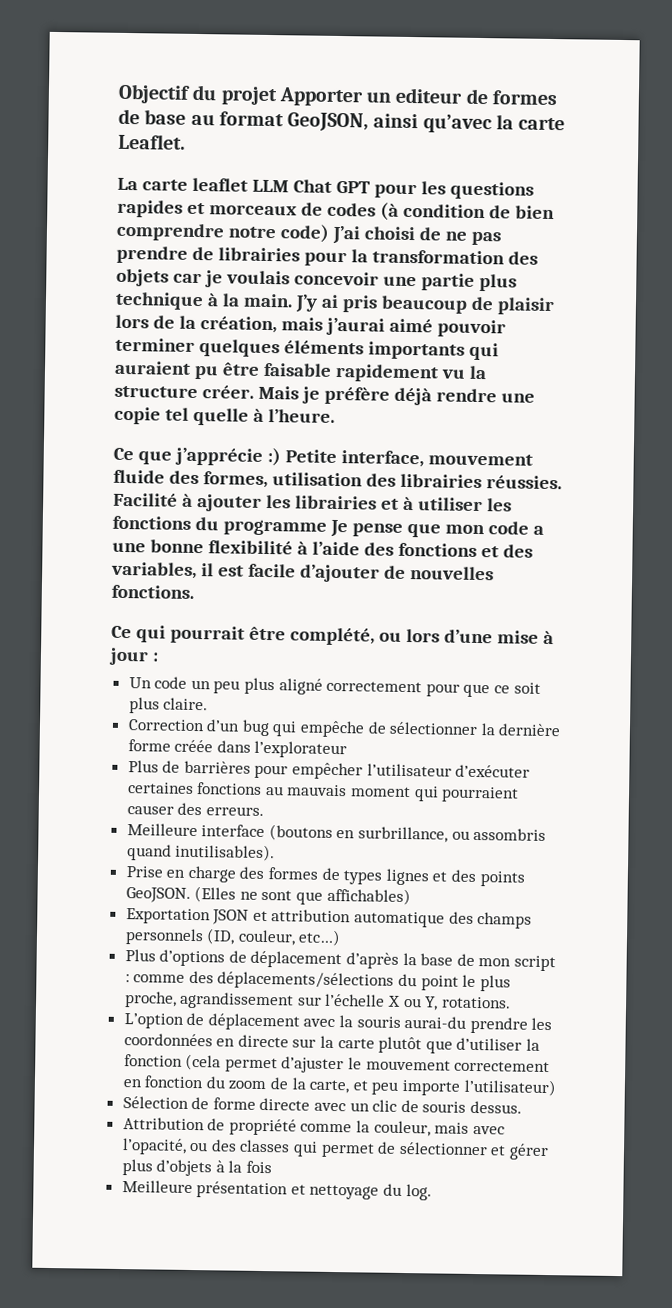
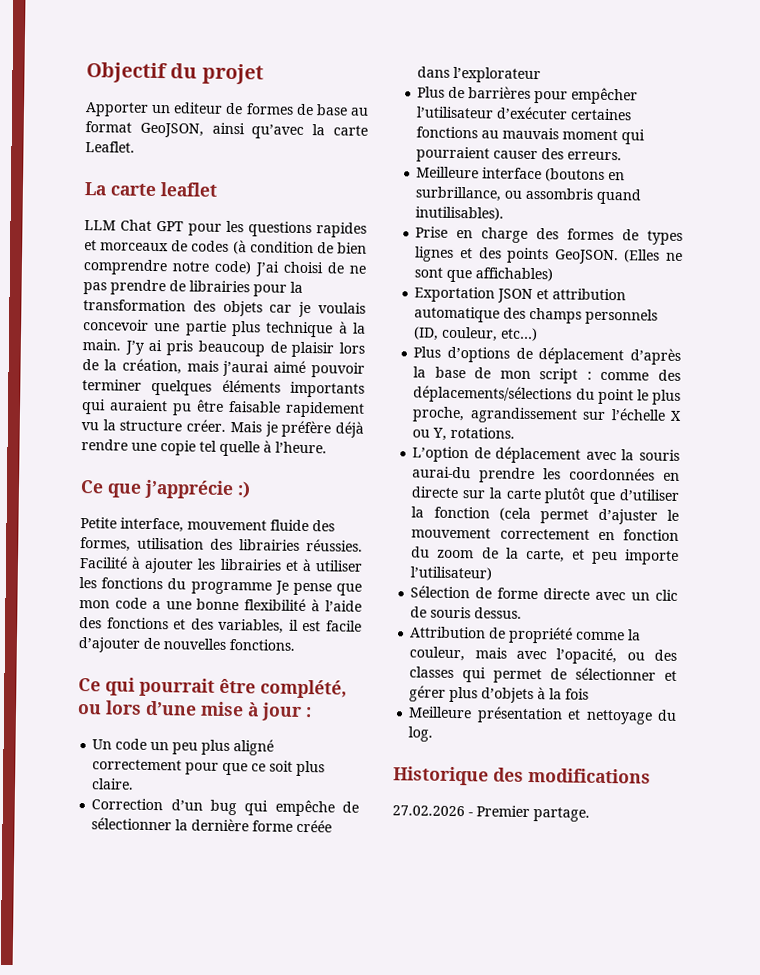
(278, 96) none -> (264, 74) //
(248, 184) none -> (218, 189) //
(281, 457) none -> (251, 490) //
(432, 1192) none -> [393,766,651,786] [392,805,590,822] // Historique des modifications // 27.02.2026 - Premier partage.

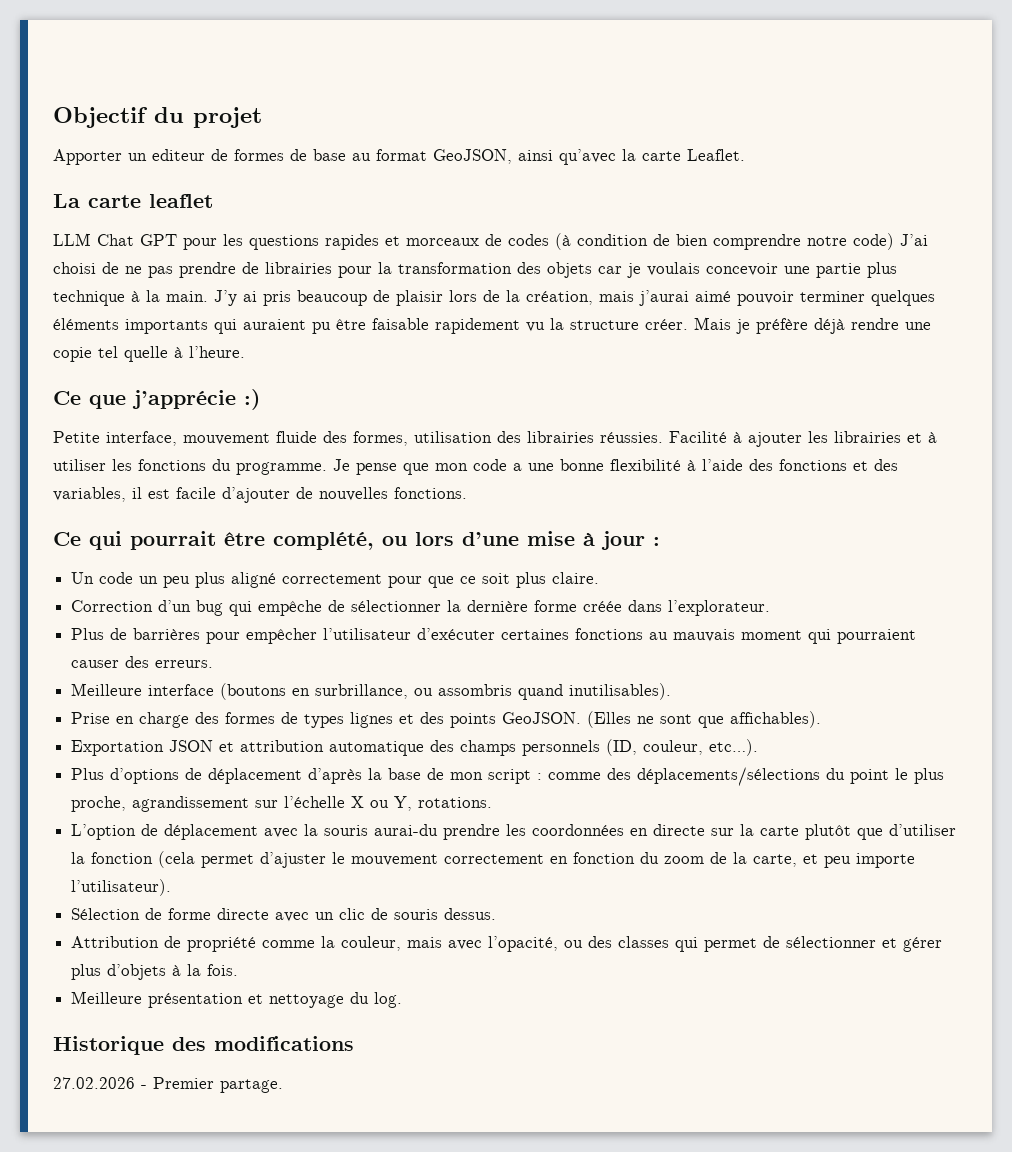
[190,581,272,595] programme -> [236,462,327,475] programme.
[453,66,542,84] l’explorateur -> [668,600,771,616] l’explorateur.
[475,267,554,282] affichables) -> [730,711,822,728] affichables).
[500,327,539,342] etc…) -> [709,739,759,756] etc…).
[410,566,493,581] l’utilisateur) -> [71,879,172,896] l’utilisateur).
[565,688,590,700] fois -> [207,964,239,976] fois.

